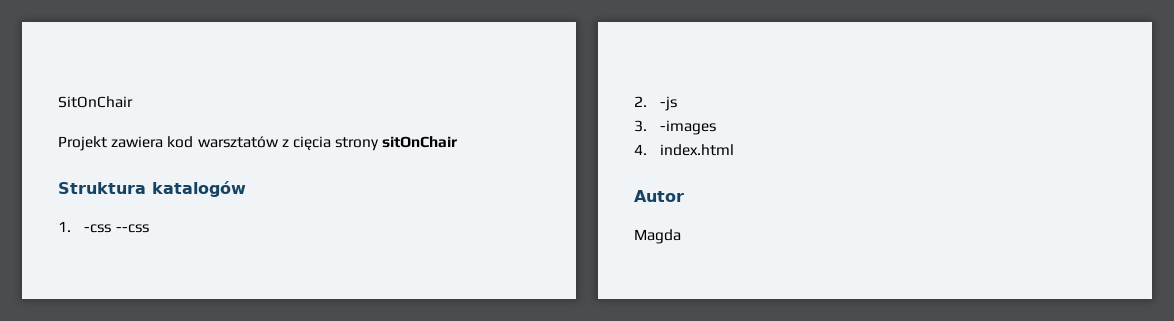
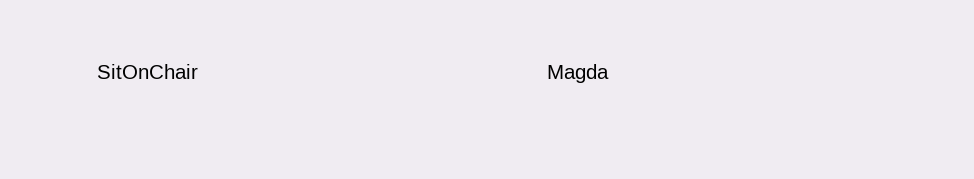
[58,136,458,151] [58,181,246,197] [58,221,149,233] [634,96,678,111] [634,120,717,135] [634,144,735,156] [634,190,684,202] // Projekt zawiera kod warsztatów z cięcia strony sitOnChair // Struktura katalogów // 1. -css --css // 2. -js // 3. -images // 4. index.html // Autor -> (198, 71) none

